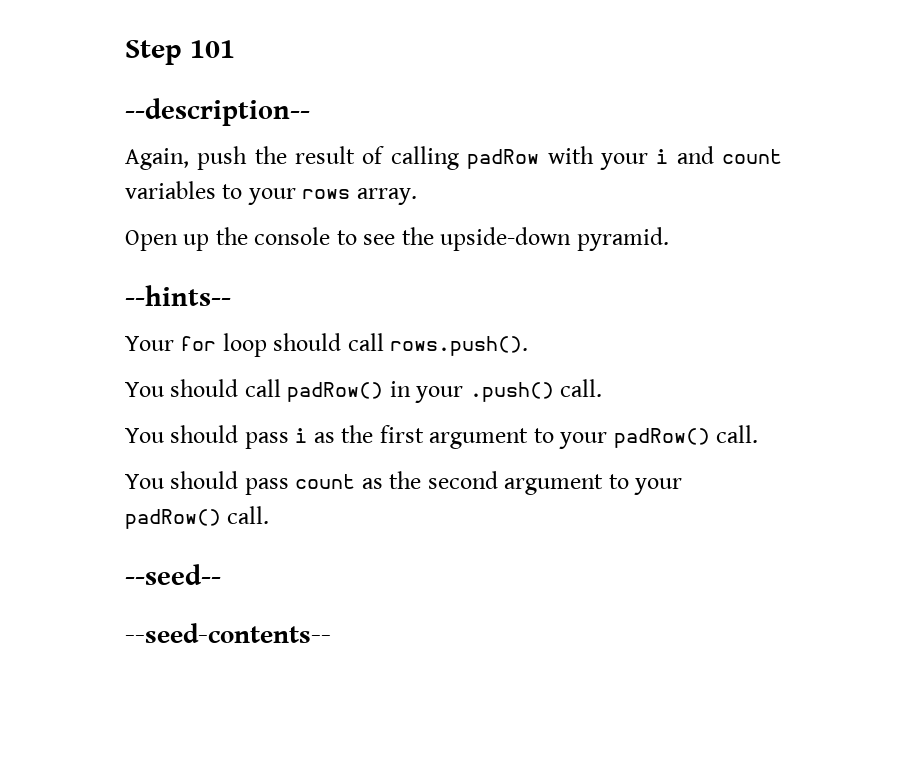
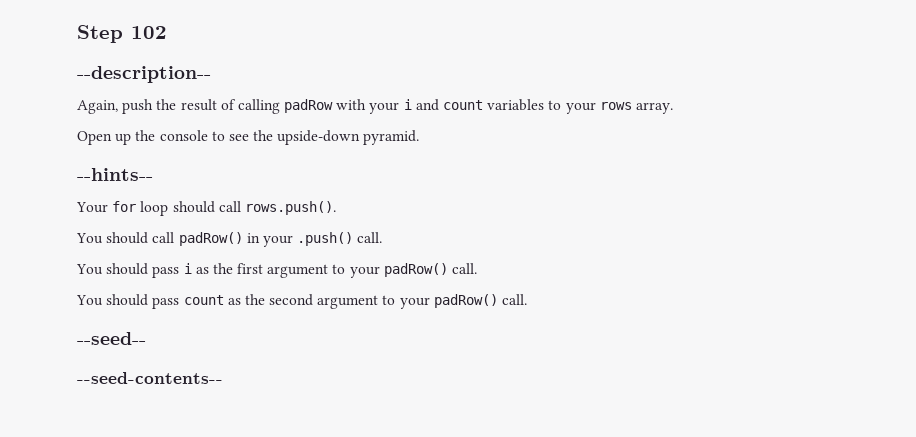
[190,40,235,58] 101 -> [131,26,167,39] 102

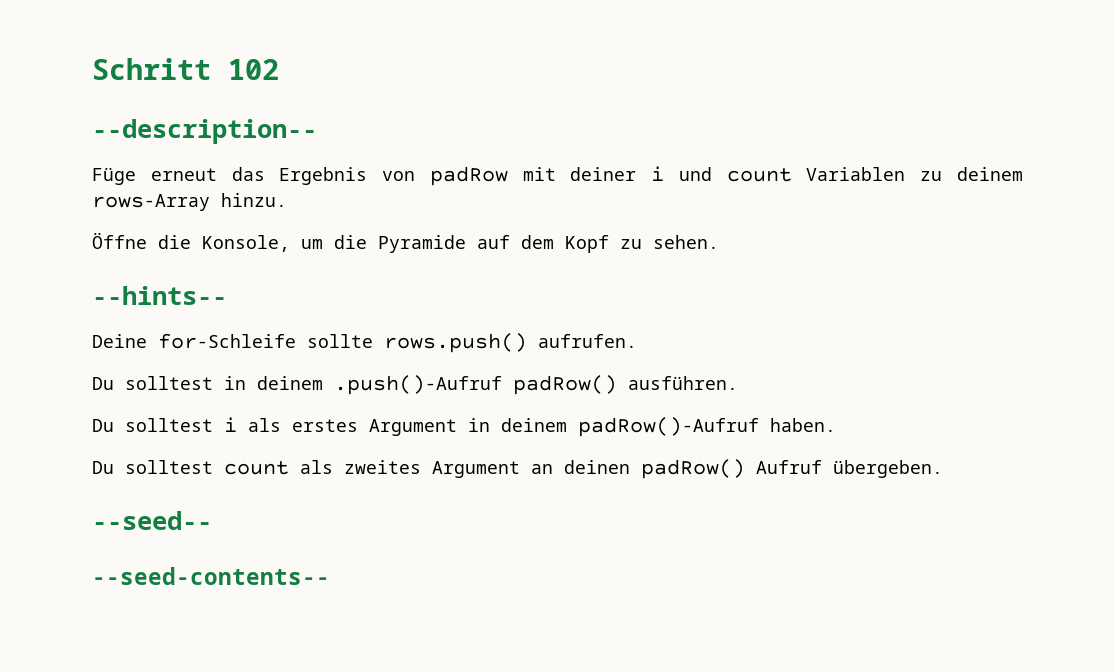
[77,25,123,43] Step -> [92,58,211,80] Schritt
[77,99,673,114] [77,130,420,145] [77,168,153,181] [76,201,336,216] [76,232,383,247] [76,263,478,278] [76,294,528,309] Again, push the result of calling padRow with your i and count variables to your rows array. // Open up the console to see the upside-down pyramid. // --hints-- // Your for loop should call rows.push(). // You should call padRow() in your .push() call. // You should pass i as the first argument to your padRow() call. // You should pass count as the second argument to your padRow() call. -> [92,166,1023,186] [92,193,287,211] [92,232,719,253] [92,286,227,305] [92,333,637,353] [92,375,738,395] [92,417,836,437] [92,459,943,479] Füge erneut das Ergebnis von padRow mit deiner i und count Variablen zu deinem rows-Array hinzu. // Öffne die Konsole, um die Pyramide auf dem Kopf zu sehen. // --hints-- // Deine for-Schleife sollte rows.push() aufrufen. // Du solltest in deinem .push()-Aufruf padRow() ausführen. // Du solltest i als erstes Argument in deinem padRow()-Aufruf haben. // Du solltest count als zweites Argument an deinen padRow() Aufruf übergeben.

